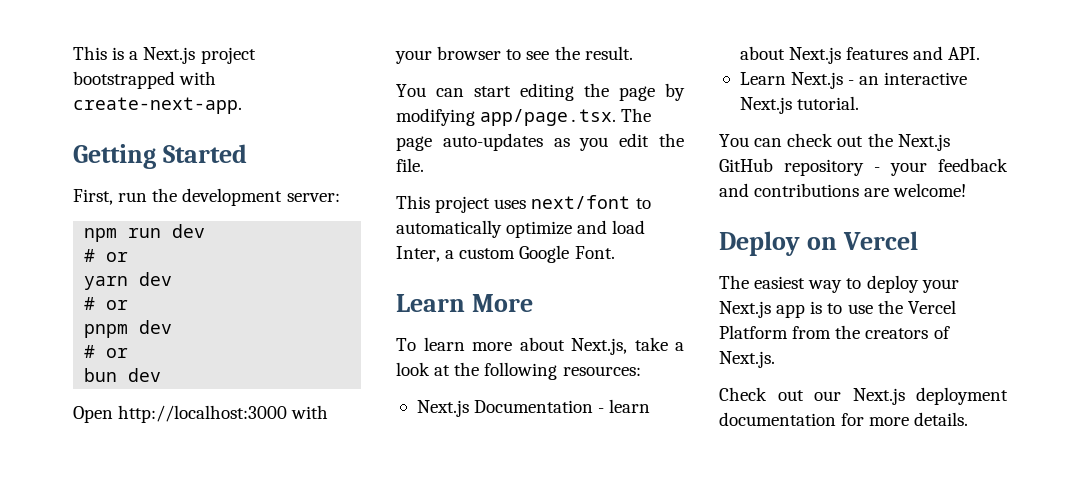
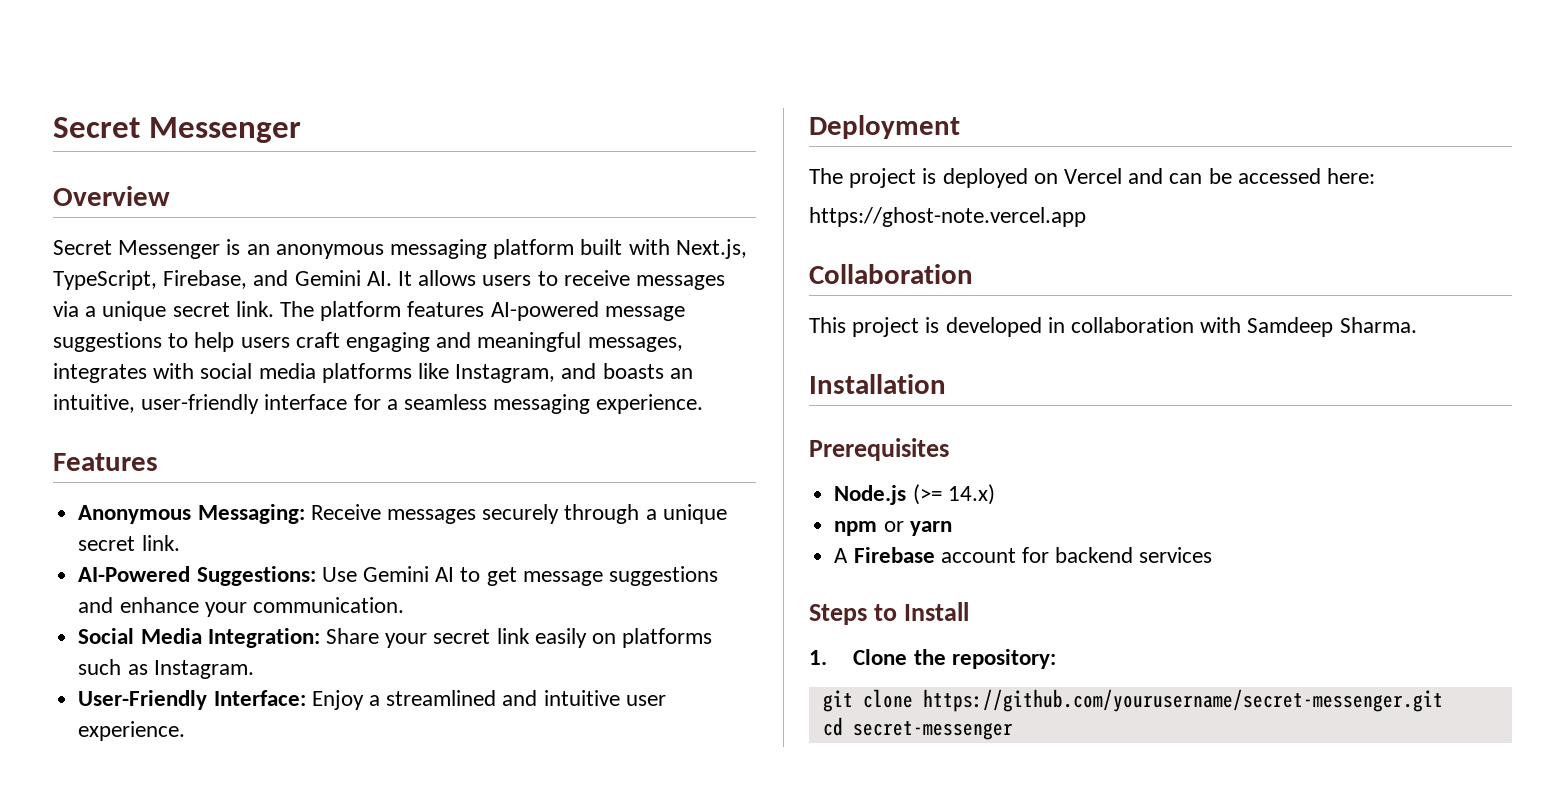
[73,46,256,64] [73,71,217,89] [73,97,242,114] [73,144,247,169] [73,188,340,206] [84,224,206,242] [84,249,129,262] [84,272,173,290] [84,297,129,310] [84,320,173,338] [84,345,129,358] [84,368,162,382] [73,405,329,423] [395,46,633,64] [396,83,685,101] [396,108,652,126] [396,133,684,151] [396,158,424,172] [396,195,651,213] [396,220,646,238] [396,245,615,263] [396,294,533,312] [396,337,684,355] [396,362,641,380] [416,399,651,417] [739,46,981,64] [739,72,968,89] [739,96,860,114] [719,133,950,151] [719,158,1008,176] [719,183,967,197] [719,231,918,256] [719,275,959,293] [719,300,956,318] [719,325,950,339] [719,351,775,368] [719,387,1008,405] [719,412,969,426] This is a Next.js project bootstrapped with create-next-app. // Getting Started // First, run the development server: // npm run dev // # or // yarn dev // # or // pnpm dev // # or // bun dev // Open http://localhost:3000 with your browser to see the result. // You can start editing the page by modifying app/page.tsx. The page auto-updates as you edit the file. // This project uses next/font to automatically optimize and load Inter, a custom Google Font. // Learn More // To learn more about Next.js, take a look at the following resources: // Next.js Documentation - learn about Next.js features and API. // Learn Next.js - an interactive Next.js tutorial. // You can check out the Next.js GitHub repository - your feedback and contributions are welcome! // Deploy on Vercel // The easiest way to deploy your Next.js app is to use the Vercel Platform from the creators of Next.js. // Check out our Next.js deployment documentation for more details. -> [53,117,301,143] [53,186,170,206] [53,239,747,259] [53,270,726,290] [53,301,685,321] [53,332,683,352] [53,363,693,383] [53,394,704,414] [53,453,158,471] [78,504,727,524] [78,535,180,551] [78,566,718,586] [78,597,404,617] [78,628,713,648] [78,659,254,679] [78,690,666,710] [78,721,186,741] [809,115,960,139] [809,168,1376,188] [809,207,1086,227] [809,264,973,284] [809,317,1417,337] [809,374,946,394] [809,438,949,461] [834,484,995,505] [834,521,952,536] [834,547,1213,563] [809,602,970,625] [809,649,1056,669] [822,689,1443,712] [822,717,1013,740] Secret Messenger // Overview // Secret Messenger is an anonymous messaging platform built with Next.js, TypeScript, Firebase, and Gemini AI. It allows users to receive messages via a unique secret link. The platform features AI-powered message suggestions to help users craft engaging and meaningful messages, integrates with social media platforms like Instagram, and boasts an intuitive, user-friendly interface for a seamless messaging experience. // Features // Anonymous Messaging: Receive messages securely through a unique secret link. // AI-Powered Suggestions: Use Gemini AI to get message suggestions and enhance your communication. // Social Media Integration: Share your secret link easily on platforms such as Instagram. // User-Friendly Interface: Enjoy a streamlined and intuitive user experience. // Deployment // The project is deployed on Vercel and can be accessed here: // https://ghost-note.vercel.app // Collaboration // This project is developed in collaboration with Samdeep Sharma. // Installation // Prerequisites // Node.js (>= 14.x) // npm or yarn // A Firebase account for backend services // Steps to Install // 1. Clone the repository: // git clone https://github.com/yourusername/secret-messenger.git // cd secret-messenger

